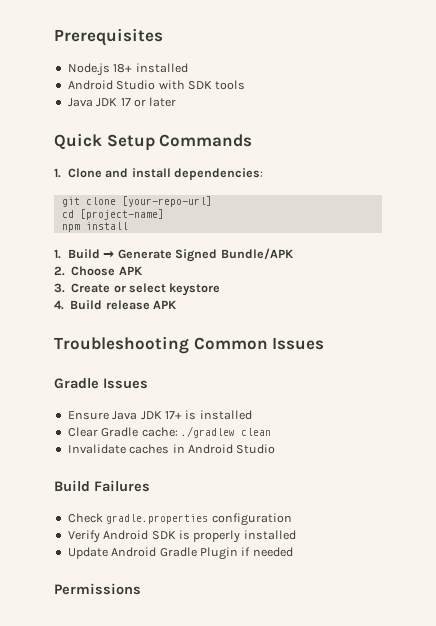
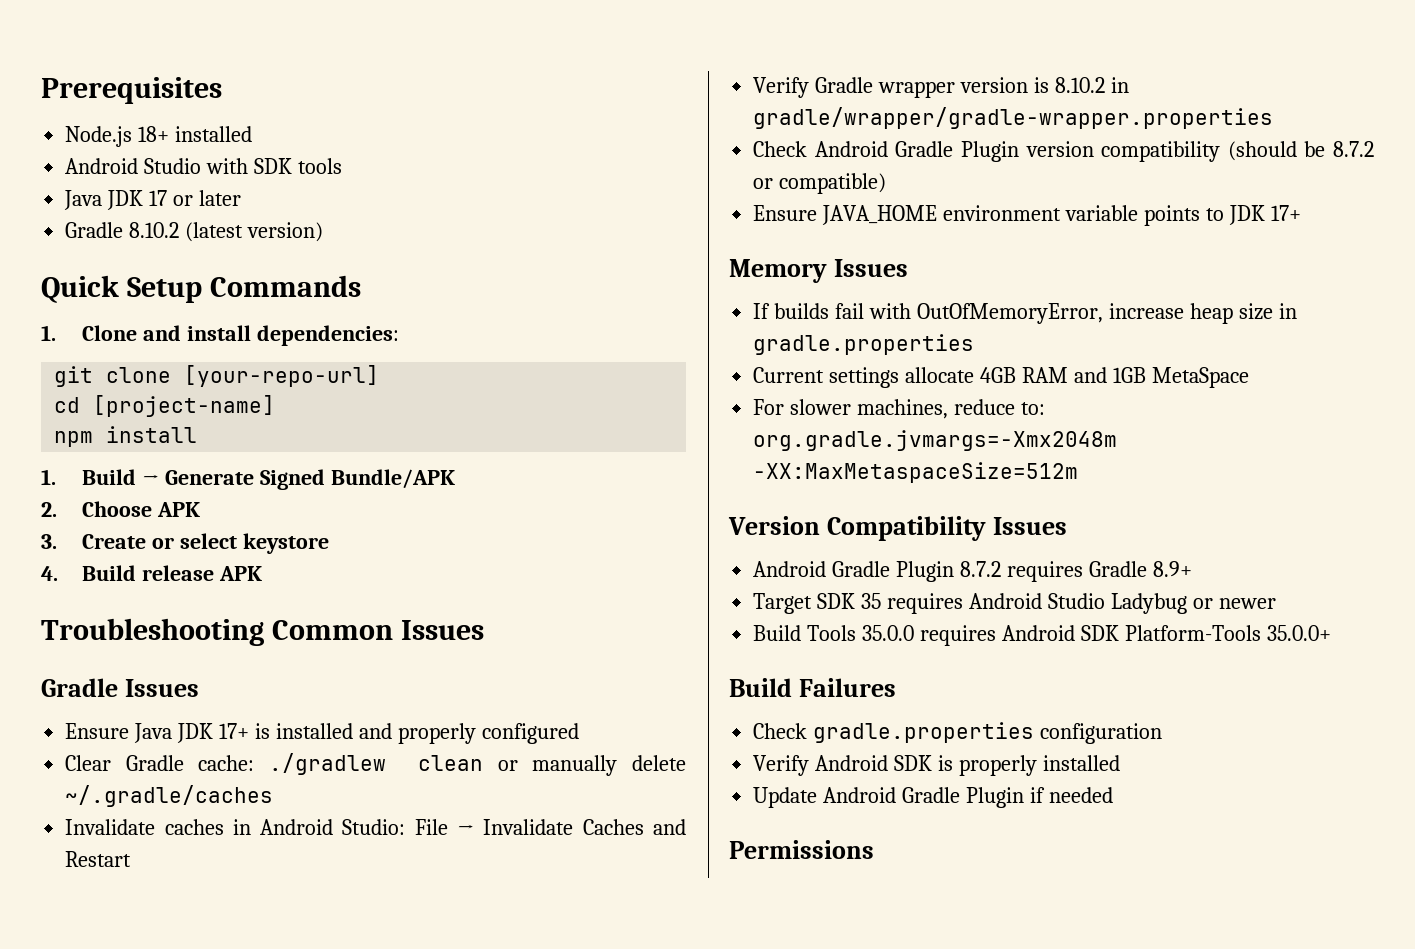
(177, 102) none -> [65,222,324,242] // Gradle 8.10.2 (latest version)
(252, 415) none -> [358,723,579,744] and properly configured
(271, 432) none -> [497,755,686,776] [65,785,274,807] or manually delete ~/.gradle/caches
[236,444,276,454] Studio -> [342,819,687,835] [65,851,132,867] [753,77,1129,98] [753,107,1274,129] [753,141,1374,162] [753,173,887,194] [753,205,1301,226] [729,259,908,283] [753,303,1297,324] [753,334,975,355] [753,367,1249,388] [753,399,1045,419] [753,430,1118,451] [753,462,1079,483] [728,516,1067,541] [753,561,1192,582] [753,593,1276,614] [753,625,1331,646] Studio: File → Invalidate Caches and Restart // Verify Gradle wrapper version is 8.10.2 in gradle/wrapper/gradle-wrapper.properties // Check Android Gradle Plugin version compatibility (should be 8.7.2 or compatible) // Ensure JAVA_HOME environment variable points to JDK 17+ // Memory Issues // If builds fail with OutOfMemoryError, increase heap size in gradle.properties // Current settings allocate 4GB RAM and 1GB MetaSpace // For slower machines, reduce to: org.gradle.jvmargs=-Xmx2048m -XX:MaxMetaspaceSize=512m // Version Compatibility Issues // Android Gradle Plugin 8.7.2 requires Gradle 8.9+ // Target SDK 35 requires Android Studio Ladybug or newer // Build Tools 35.0.0 requires Android SDK Platform-Tools 35.0.0+

